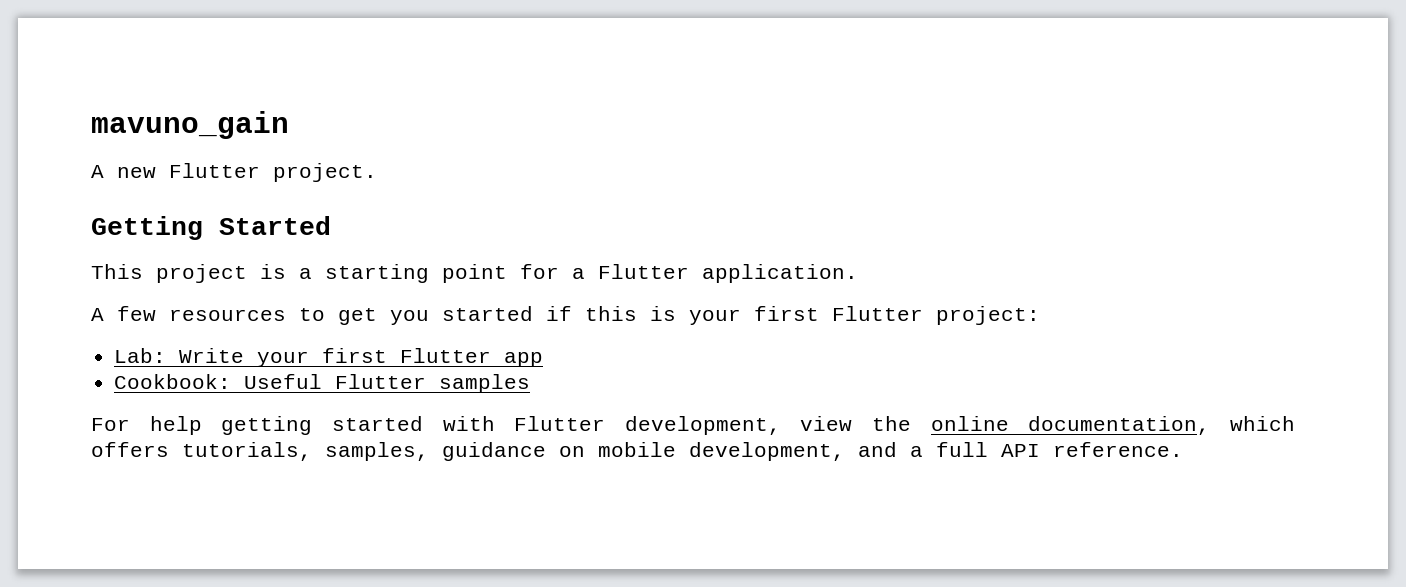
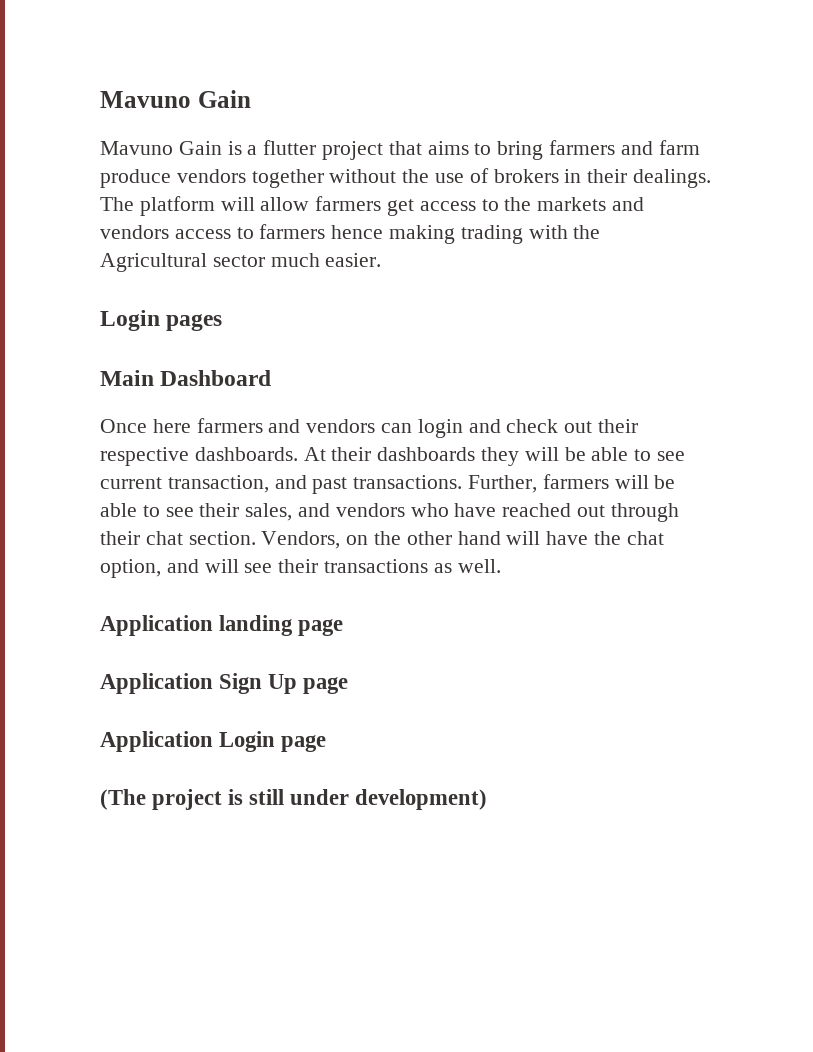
[91,111,289,139] [91,163,377,182] [91,216,331,240] [91,264,858,283] [91,306,1040,325] [114,348,544,367] [114,374,531,393] [91,416,1295,435] [91,442,1183,461] mavuno_gain // A new Flutter project. // Getting Started // This project is a starting point for a Flutter application. // A few resources to get you started if this is your first Flutter project: // Lab: Write your first Flutter app // Cookbook: Useful Flutter samples // For help getting started with Flutter development, view the online documentation, which offers tutorials, samples, guidance on mobile development, and a full API reference. -> [100,90,251,108] [100,140,700,160] [100,168,712,188] [100,196,645,216] [100,224,601,244] [100,253,382,272] [100,310,223,331] [100,370,272,386] [100,418,639,438] [100,447,686,466] [100,474,676,494] [100,503,679,522] [100,531,664,549] [100,559,501,578] [100,615,344,636] [100,673,349,694] [100,731,327,752] [100,789,488,810] Mavuno Gain // Mavuno Gain is a flutter project that aims to bring farmers and farm produce vendors together without the use of brokers in their dealings. The platform will allow farmers get access to the markets and vendors access to farmers hence making trading with the Agricultural sector much easier. // Login pages // Main Dashboard // Once here farmers and vendors can login and check out their respective dashboards. At their dashboards they will be able to see current transaction, and past transactions. Further, farmers will be able to see their sales, and vendors who have reached out through their chat section. Vendors, on the other hand will have the chat option, and will see their transactions as well. // Application landing page // Application Sign Up page // Application Login page // (The project is still under development)

